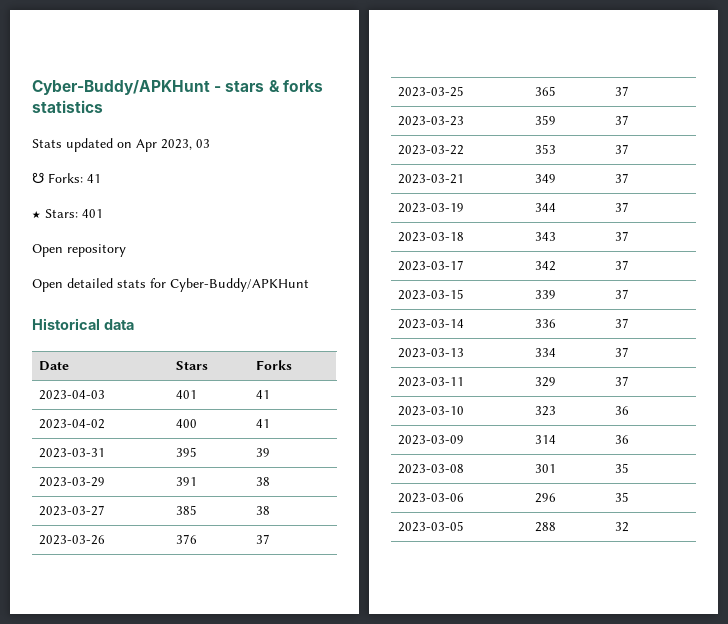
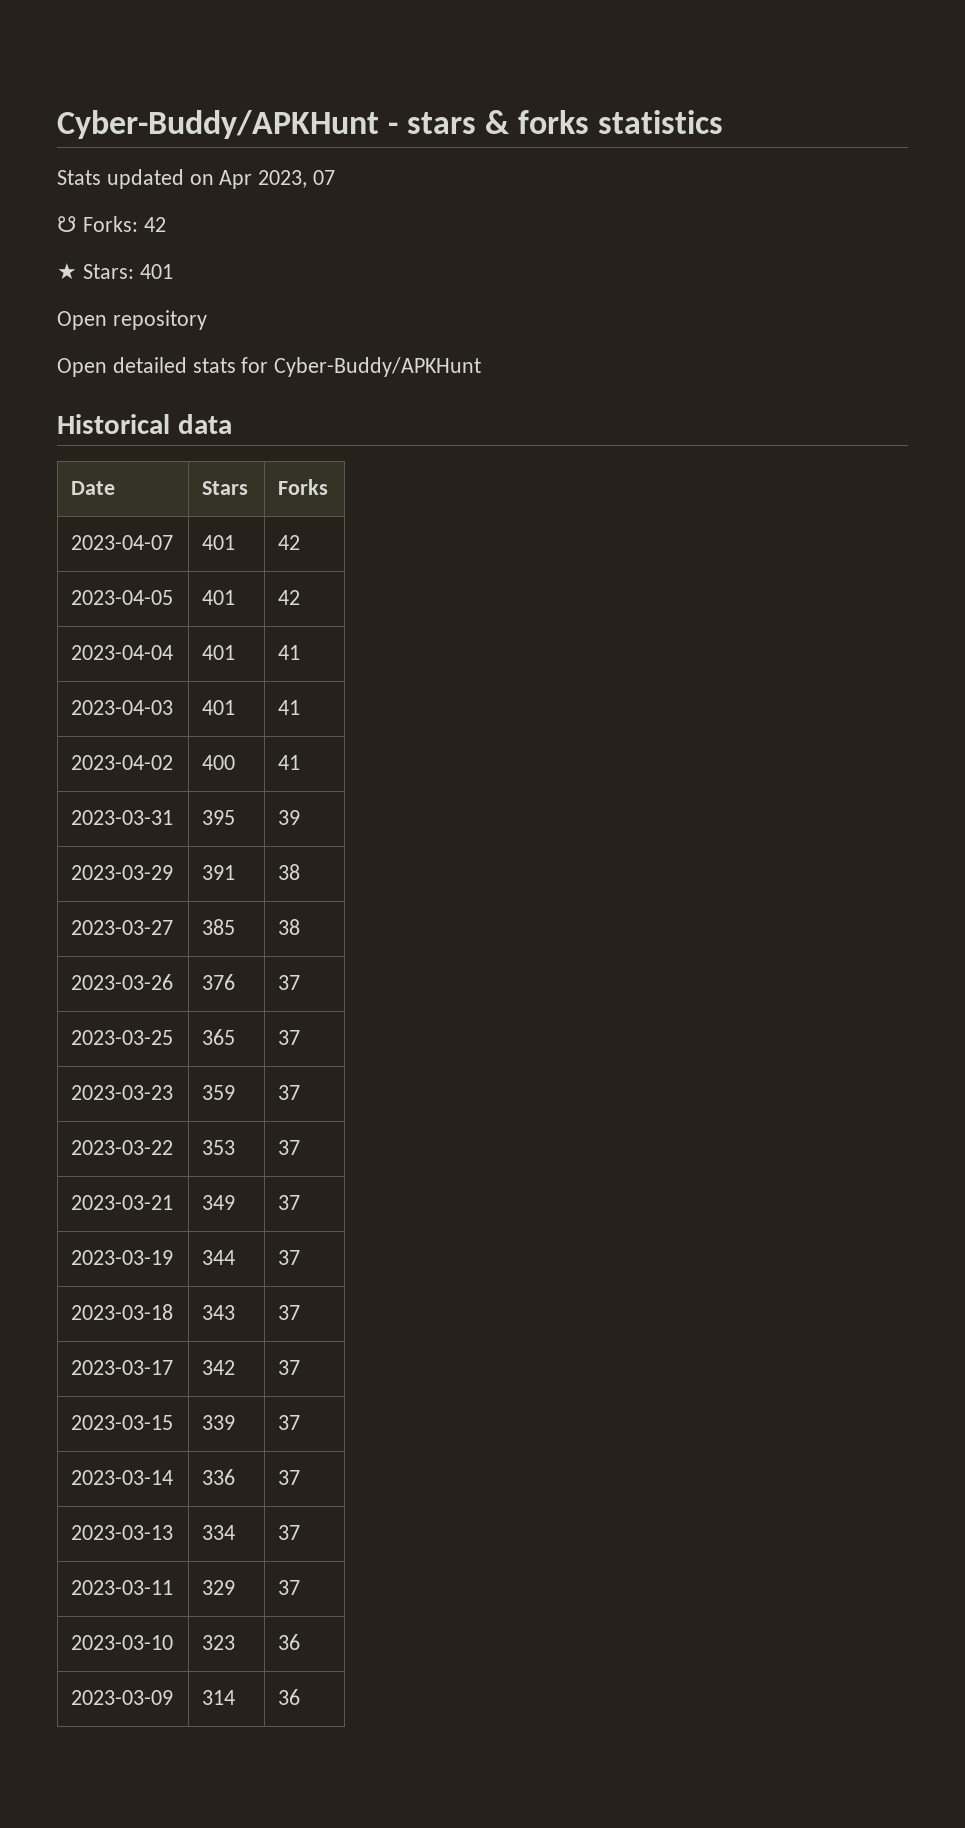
[196,139,210,148] 03 -> [313,170,336,185] 07
[87,174,101,183] 41 -> [143,217,166,232] 42
(293, 365) none -> [71,535,174,550] [202,535,236,550] [278,535,301,550] [71,590,174,605] [202,590,236,605] [278,590,301,605] [71,645,174,660] [202,645,236,660] [278,645,301,660] // 2023-04-07 | 401 | 42 // 2023-04-05 | 401 | 42 // 2023-04-04 | 401 | 41
[398,464,465,474] [535,464,557,473] [615,463,630,473] [398,493,465,503] [535,493,557,503] [615,492,630,502] [398,521,465,532] [535,522,557,532] [615,522,630,532] // 2023-03-08 | 301 | 35 // 2023-03-06 | 296 | 35 // 2023-03-05 | 288 | 32 -> (301, 1697) none

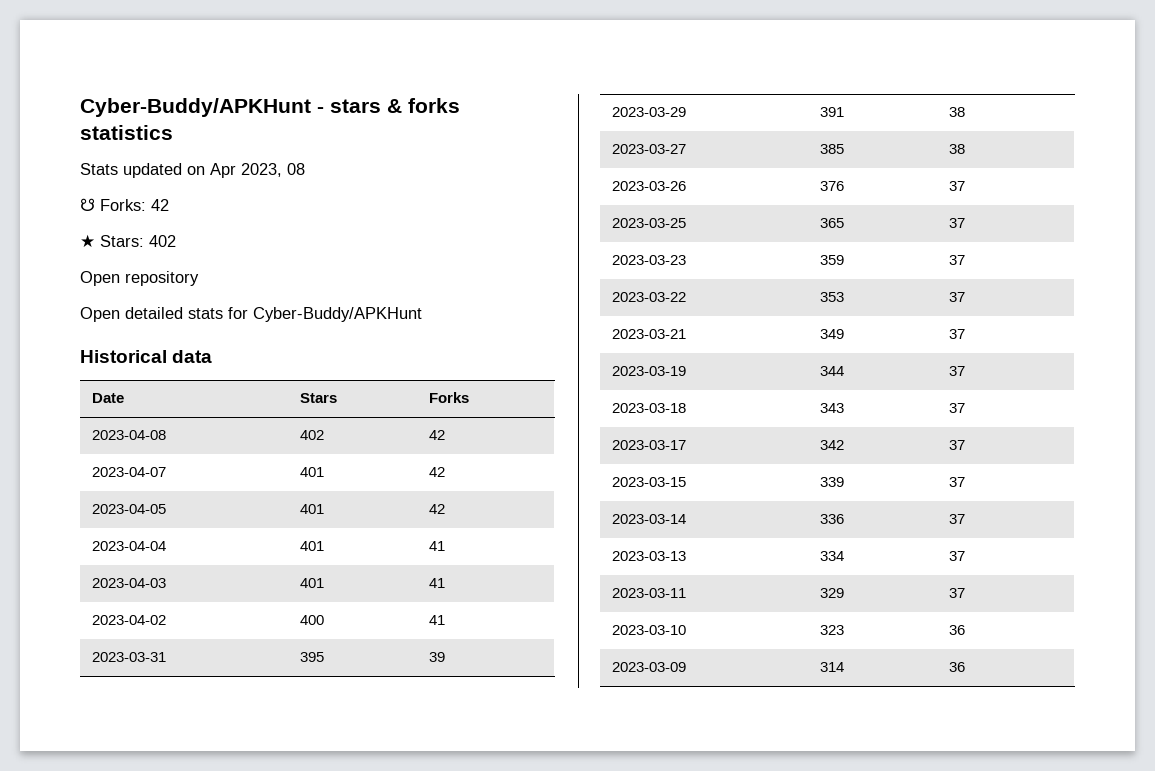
[313,170,336,185] 07 -> [287,163,305,175] 08
[139,264,173,279] 401 -> [149,235,176,247] 402
(329, 487) none -> [91,430,166,440] [299,430,324,440] [428,430,445,440] // 2023-04-08 | 402 | 42

